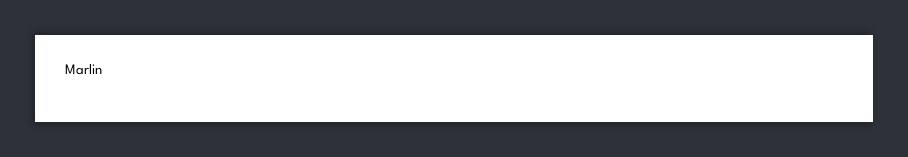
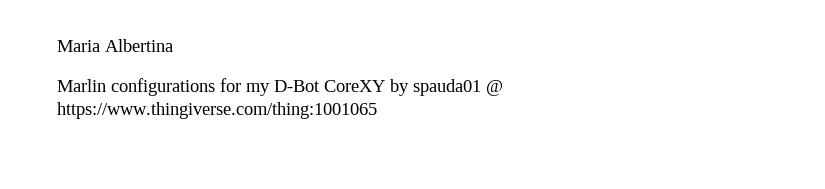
[65,64,102,75] Marlin -> [57,39,173,52] [57,78,503,96] [57,102,377,119] Maria Albertina // Marlin configurations for my D-Bot CoreXY by spauda01 @ https://www.thingiverse.com/thing:1001065

